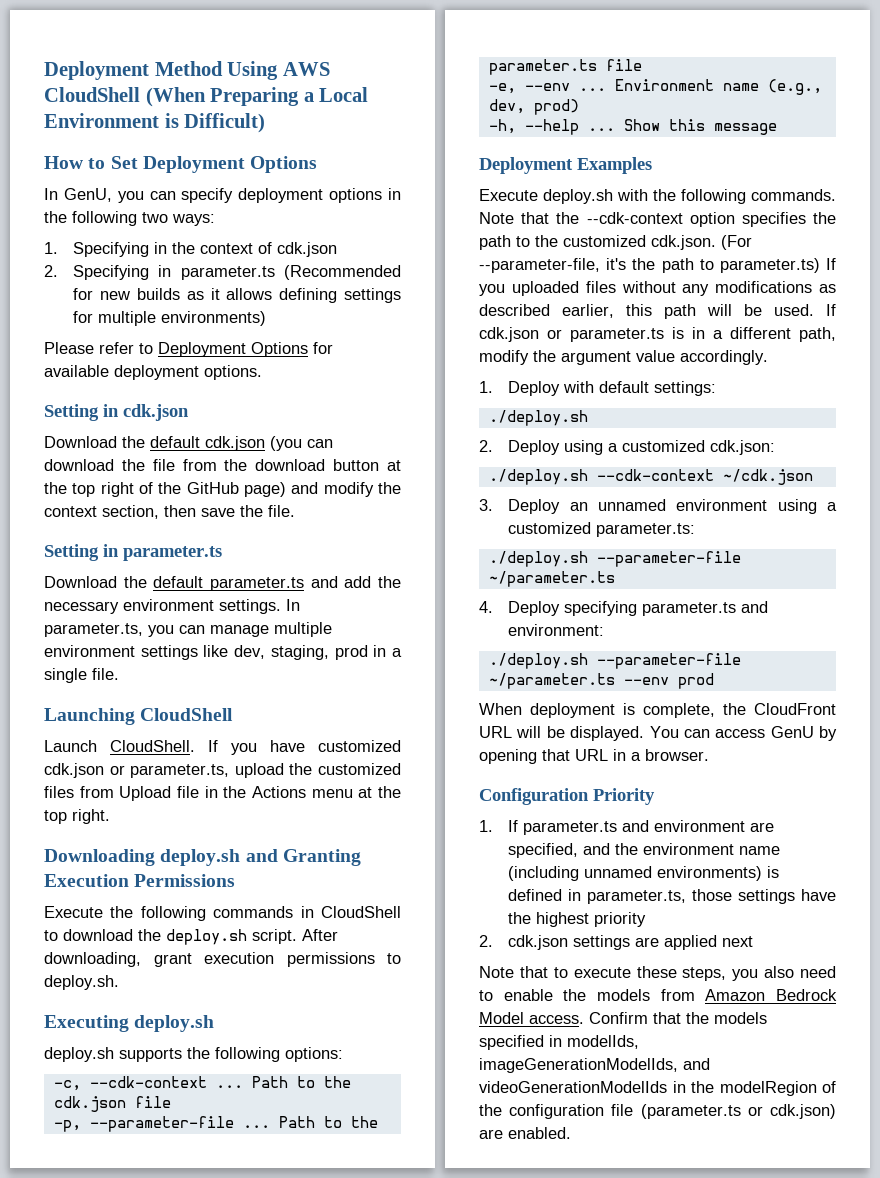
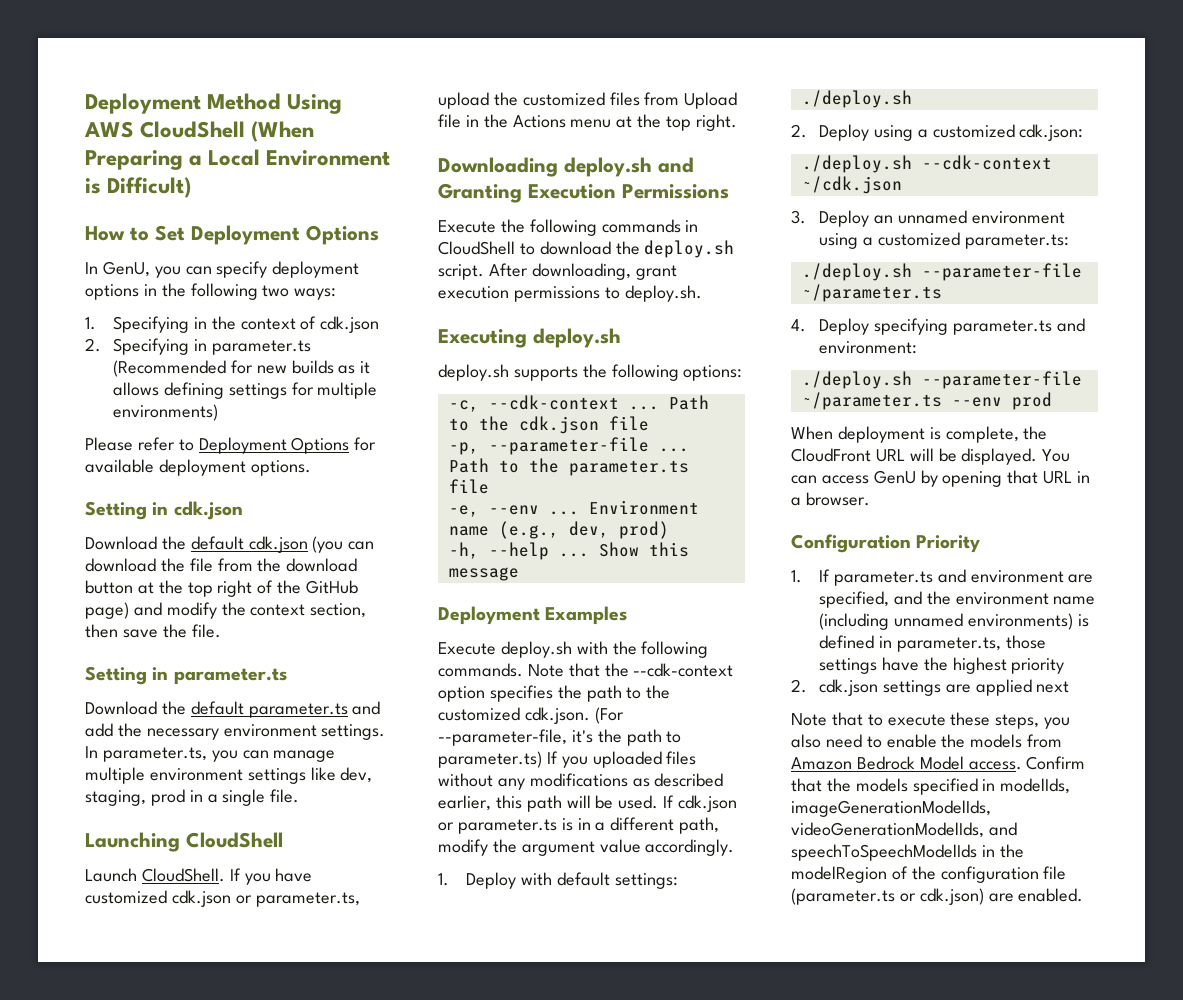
[683,1058,710,1070] [479,1081,667,1093] and videoGenerationModelIds -> [791,822,1017,838] [791,844,977,861] videoGenerationModelIds, and speechToSpeechModelIds

